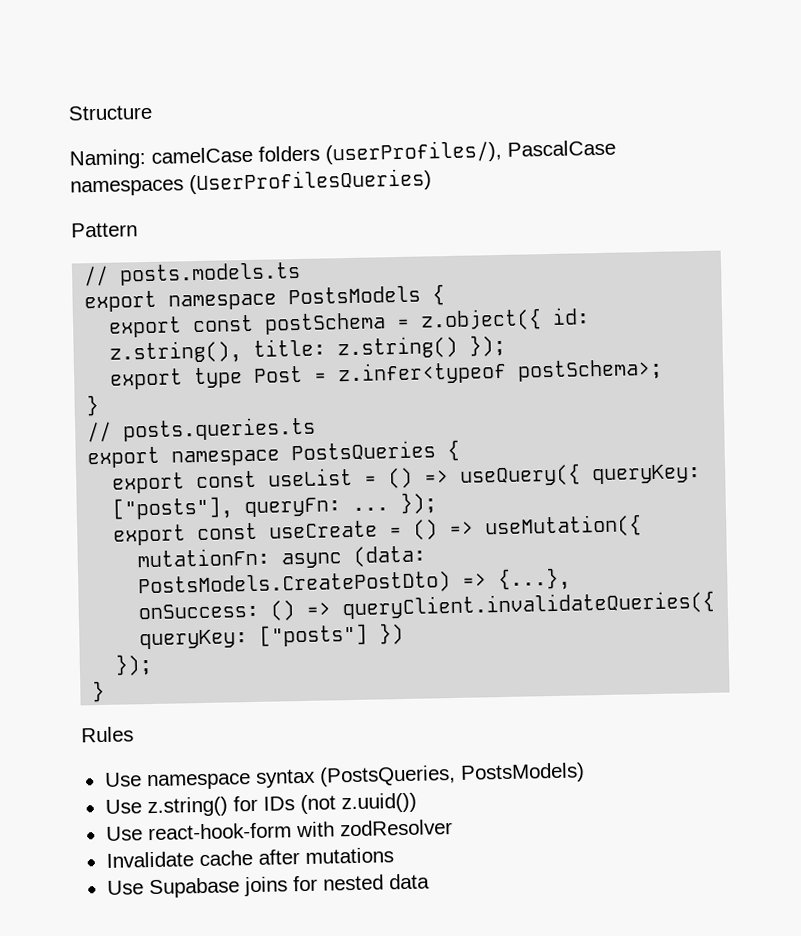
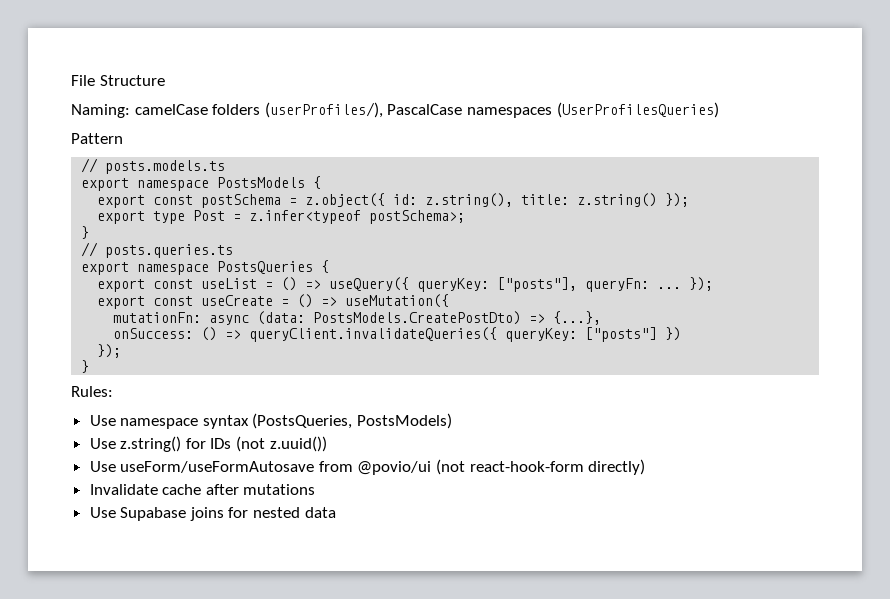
(68, 112) none -> [71,75,95,86] File
[81,726,134,743] Rules -> [71,386,113,397] Rules:
[147,819,453,841] react-hook-form with zodResolver -> [120,459,646,475] useForm/useFormAutosave from @povio/ui (not react-hook-form directly)

